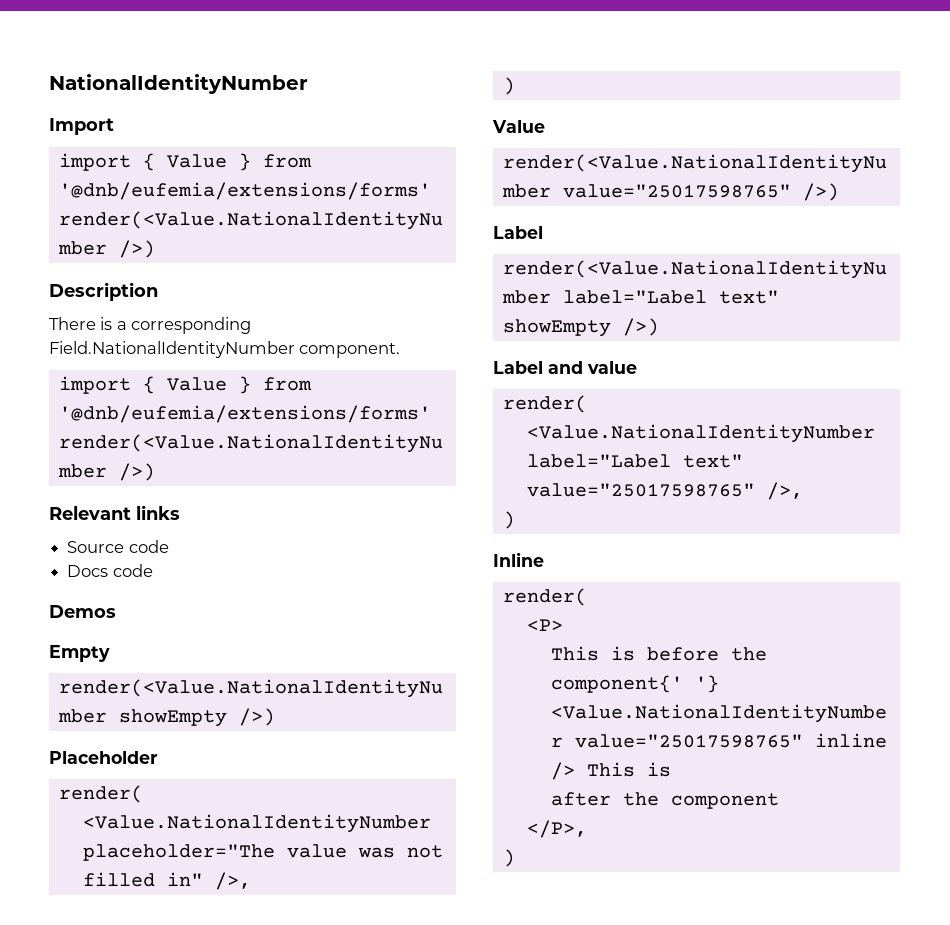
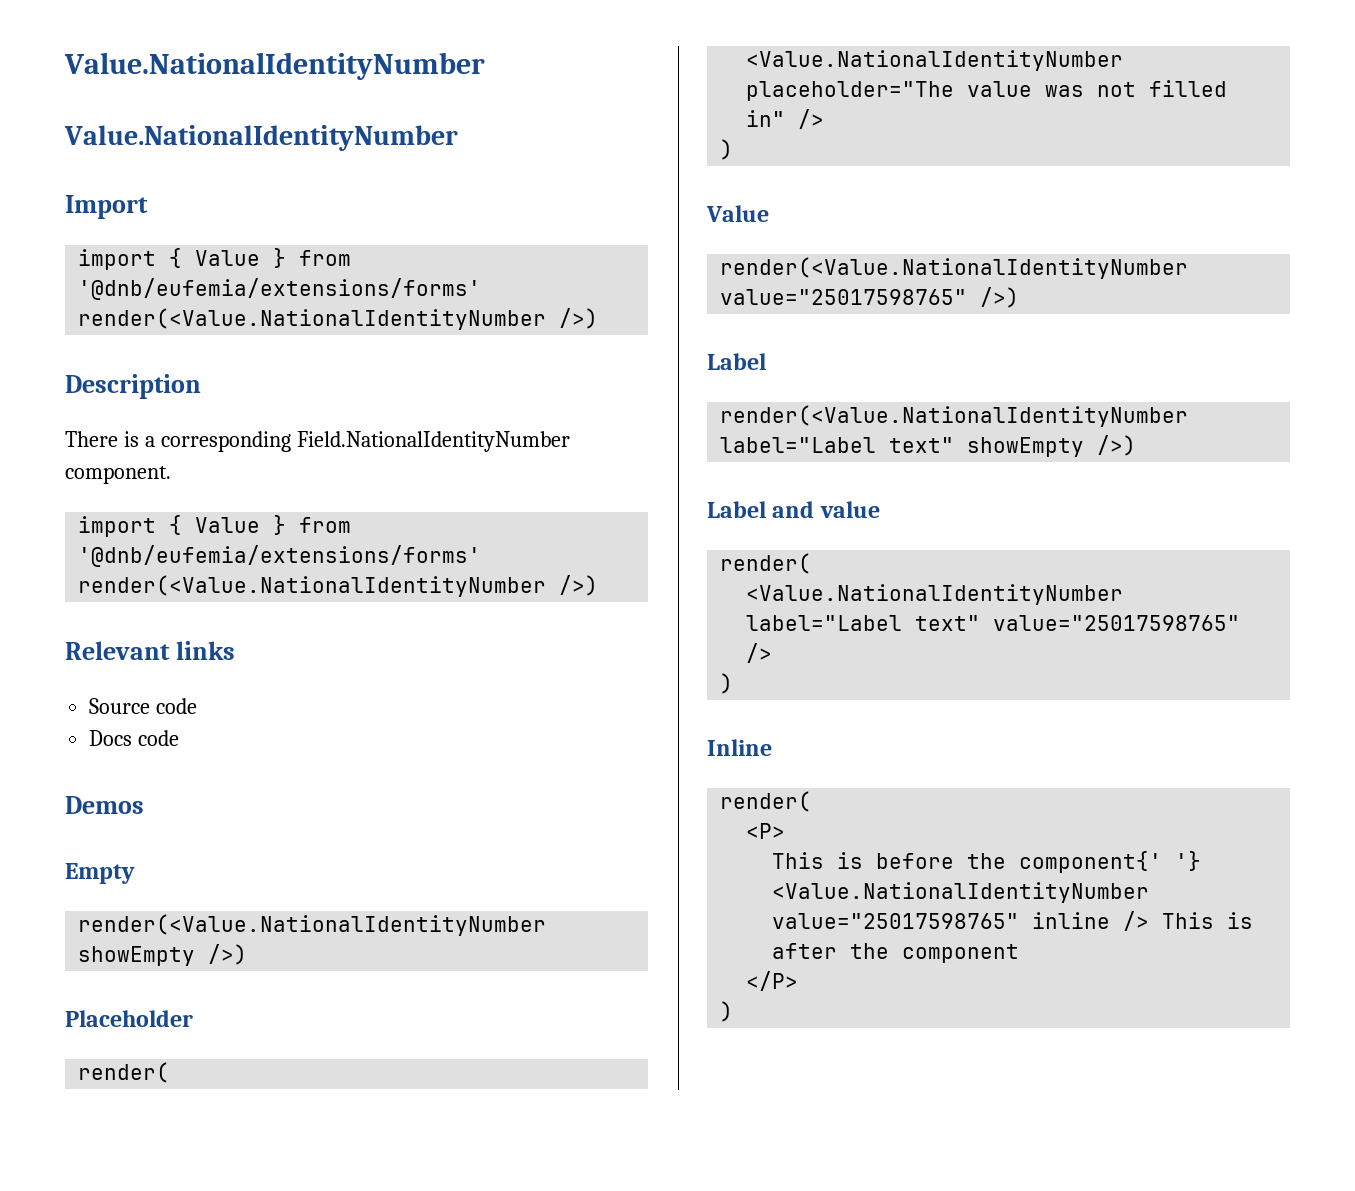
[49,74,308,94] NationalIdentityNumber -> [64,52,485,80] [64,125,458,151] Value.NationalIdentityNumber // Value.NationalIdentityNumber
[214,872,251,890] />, -> [798,109,825,129] />
[766,482,803,500] />, -> [746,643,773,663] />
[526,820,587,838] </P>, -> [746,971,799,991] </P>

